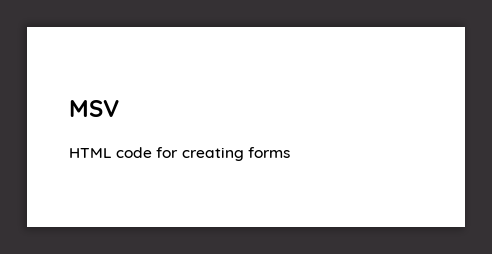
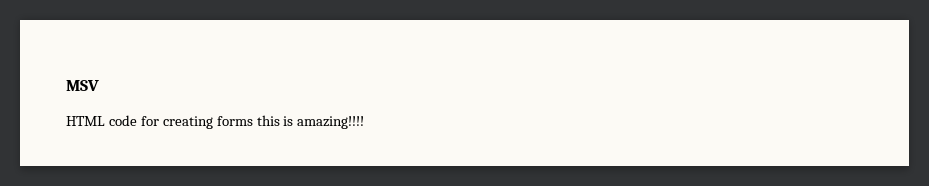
(290, 152) none -> [256,115,365,129] this is amazing!!!!

